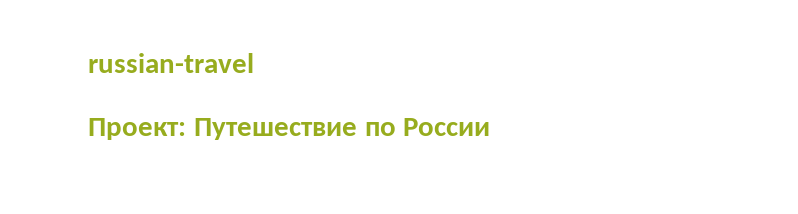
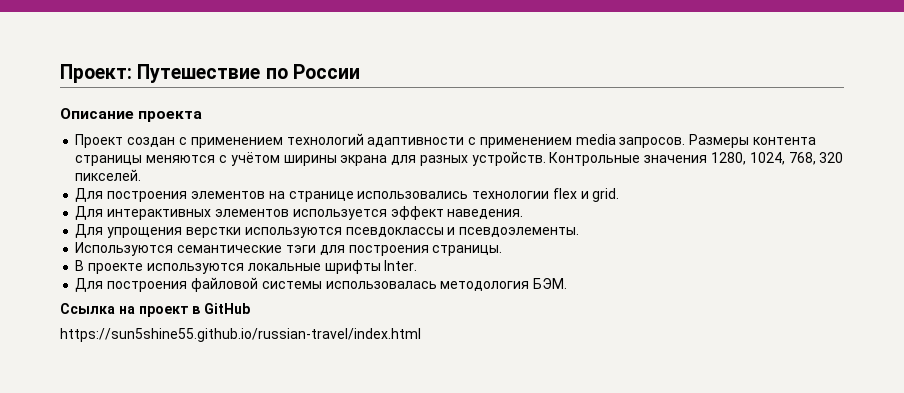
[88,53,254,73] russian-travel // -> (60, 73) none
(491, 127) none -> [60,108,203,122] [75,133,816,148] [75,151,844,166] [75,169,142,181] [75,188,620,202] [75,206,524,220] [75,224,580,238] [75,242,503,256] [75,260,418,274] [75,277,568,292] [60,303,251,317] [60,328,421,342] // Описание проекта // Проект создан с применением технологий адаптивности с применением media запросов. Размеры контента страницы меняются с учётом ширины экрана для разных устройств. Контрольные значения 1280, 1024, 768, 320 пикселей. // Для построения элементов на странице использовались технологии flex и grid. // Для интерактивных элементов используется эффект наведения. // Для упрощения верстки используются псевдоклассы и псевдоэлементы. // Используются семантические тэги для построения страницы. // В проекте используются локальные шрифты Inter. // Для построения файловой системы использовалась методология БЭМ. // Ссылка на проект в GitHub // https://sun5shine55.github.io/russian-travel/index.html

